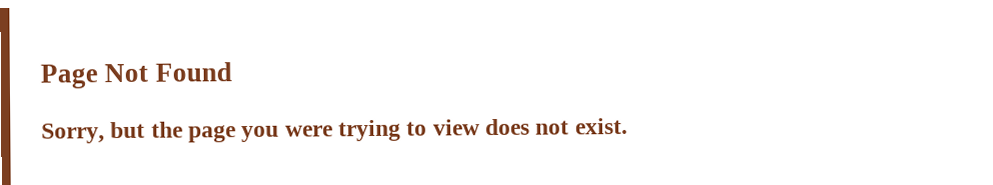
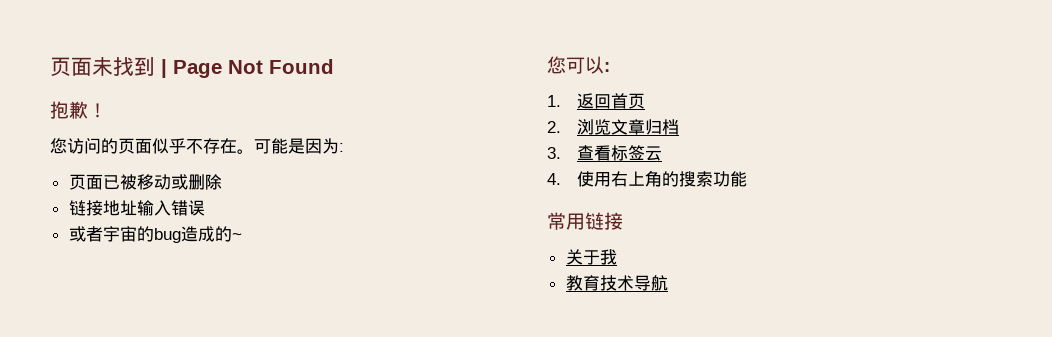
(40, 76) none -> [50,57,167,78] 页面未找到 |
[41,117,628,144] Sorry, but the page you were trying to view does not exist. -> [50,101,107,119] [50,138,344,154] [68,174,222,190] [68,200,205,216] [68,226,242,243] [547,56,610,74] [547,93,645,109] [547,119,679,135] [547,145,662,161] [547,170,747,187] [547,212,623,230] [565,249,617,265] [565,275,668,291] 抱歉！ // 您访问的页面似乎不存在。可能是因为: // 页面已被移动或删除 // 链接地址输入错误 // 或者宇宙的bug造成的~ // 您可以: // 1.返回首页 // 2.浏览文章归档 // 3.查看标签云 // 4.使用右上角的搜索功能 // 常用链接 // 关于我 // 教育技术导航

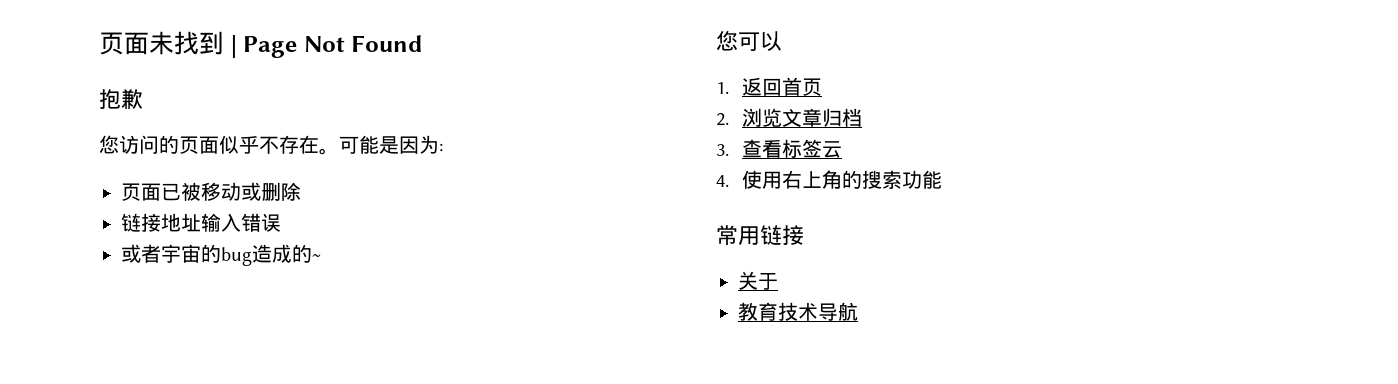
[88,103,107,118] ！ -> (143, 99) none
[604,62,610,72] : -> (782, 41) none
[599,249,617,265] 我 -> (778, 281) none

